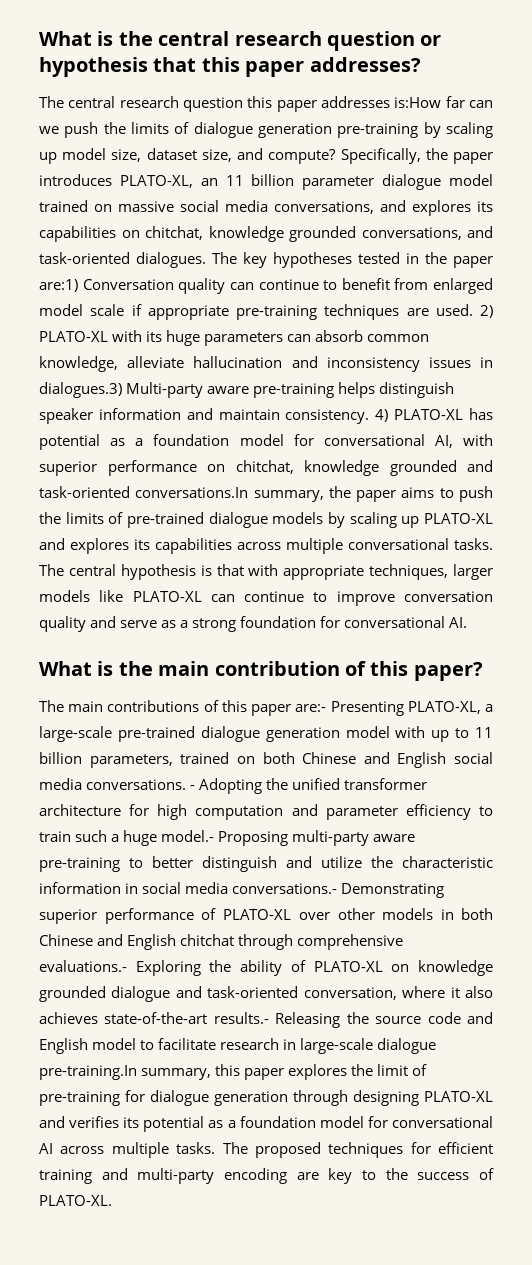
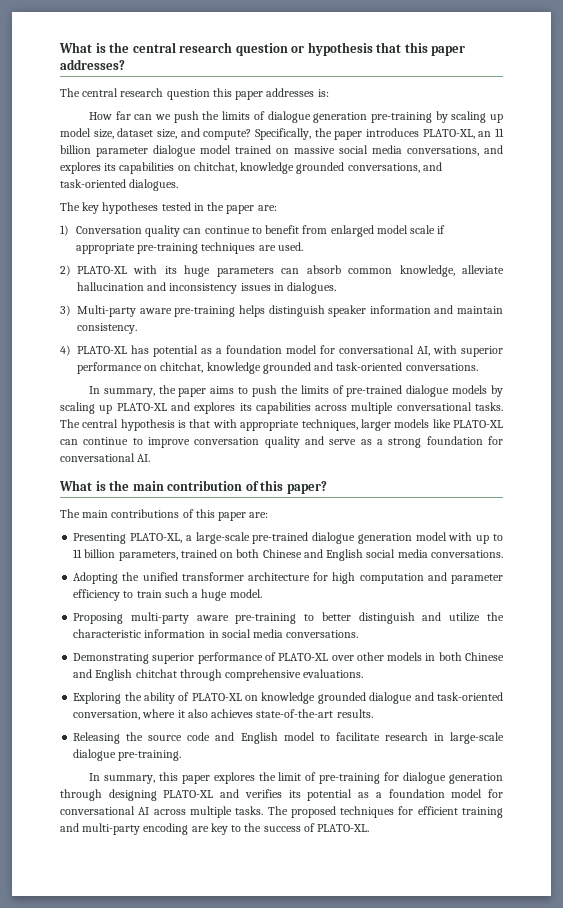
[394,97,442,108] is:How -> [317,89,329,97] [88,112,112,120] is: // How
(206, 260) none -> (179, 185) //
[39,279,78,292] are:1) -> [257,205,277,211] [60,225,69,236] are: // 1)
(473, 310) none -> (303, 246) //
[39,382,122,398] dialogues.3) -> [287,282,337,294] [60,305,71,316] dialogues. // 3)
(370, 416) none -> (137, 328) //
[135,487,249,498] conversations.In -> [405,363,478,371] [88,386,100,394] conversations. // In
[295,704,327,712] are:- -> [249,512,269,518] are: //
[190,785,196,790] - -> (503, 554) //
[161,830,215,842] model.- -> [229,589,262,598] model. //
[232,883,338,894] conversations.- -> [286,630,359,638] conversations. //
[39,960,127,972] evaluations.- -> [303,669,364,678] evaluations. //
[213,1012,269,1024] results.- -> [336,709,373,718] results. //
[39,1065,137,1080] pre-training.In -> [118,750,182,761] [88,773,100,781] pre-training. // In

